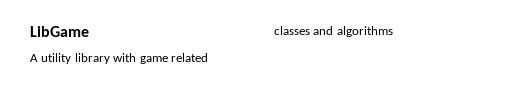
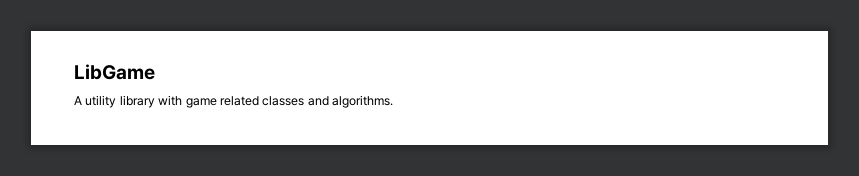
[336,26,393,37] algorithms -> [332,95,393,108] algorithms.

